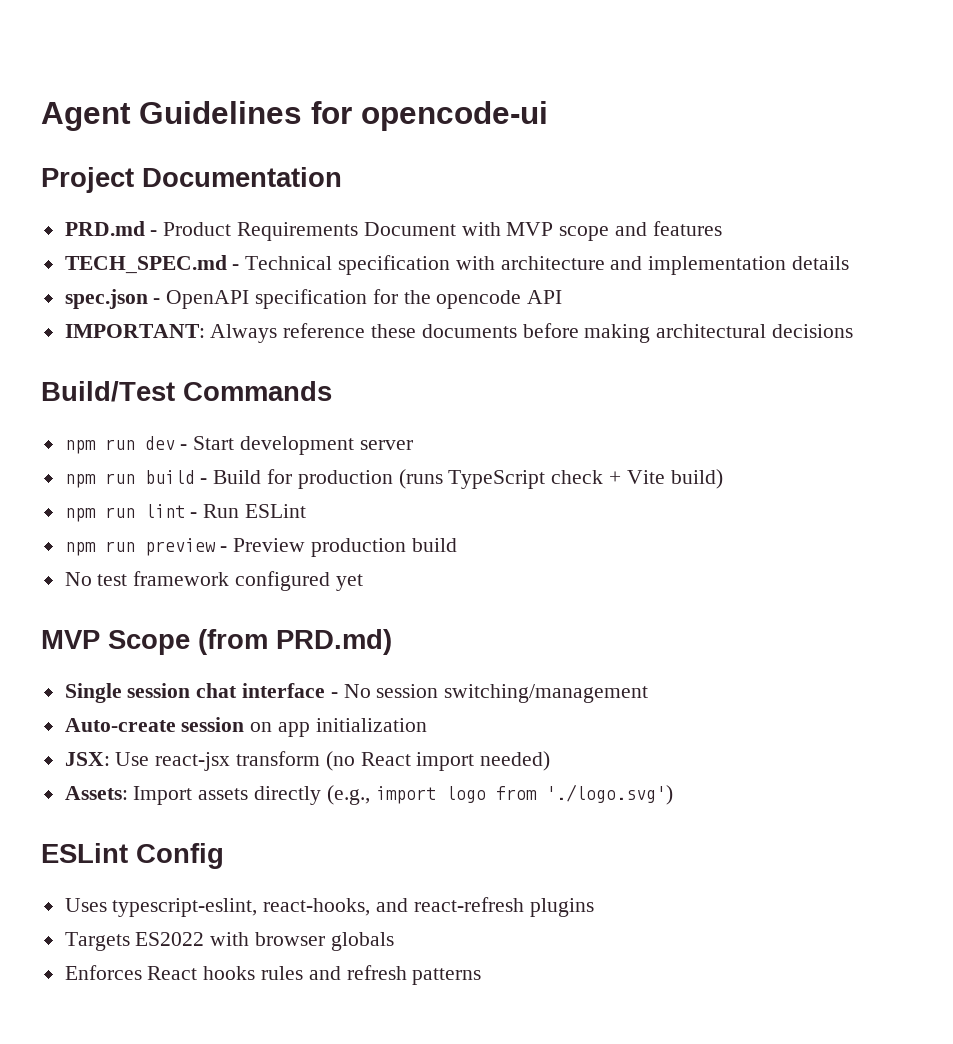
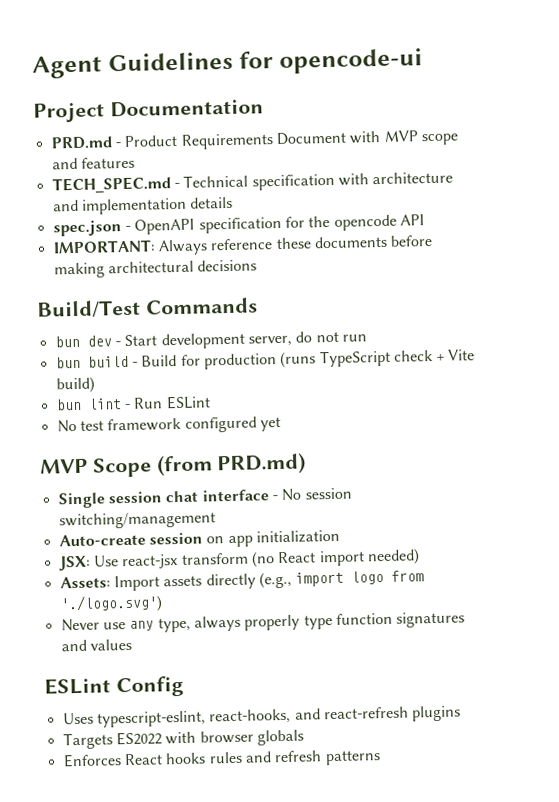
[64,439,135,454] npm run -> [54,335,80,348] bun
[359,440,413,450] [64,473,135,488] server // npm run -> [247,331,367,347] [55,356,81,369] server, do not run // bun
[64,507,135,522] npm run -> [55,398,82,411] bun
[64,538,457,557] // npm run preview - Preview production build -> (211, 402) none
(673, 794) none -> [60,611,466,633] [60,638,132,652] // Never use any type, always properly type function signatures and values

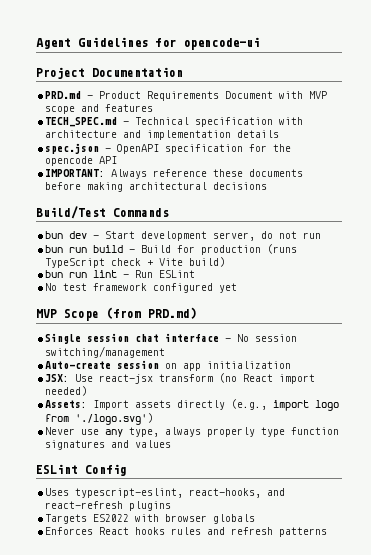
(81, 362) none -> [69,247,88,253] run
(82, 404) none -> [69,272,88,278] run

